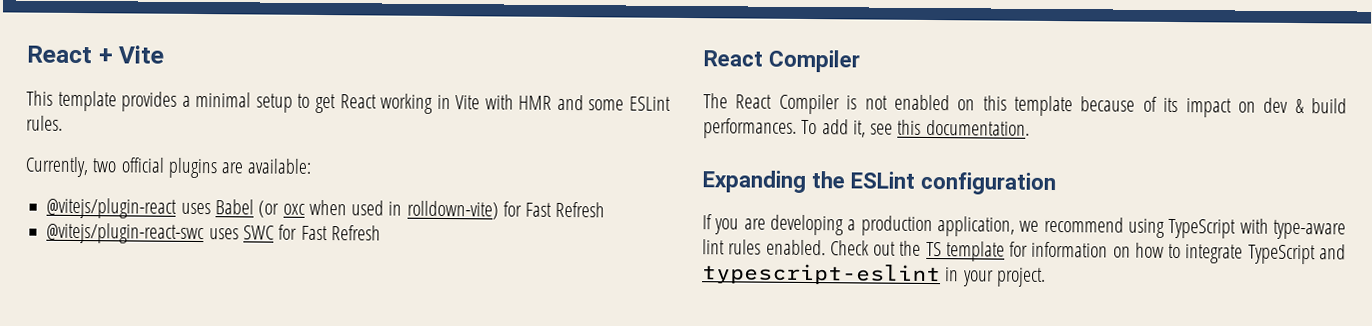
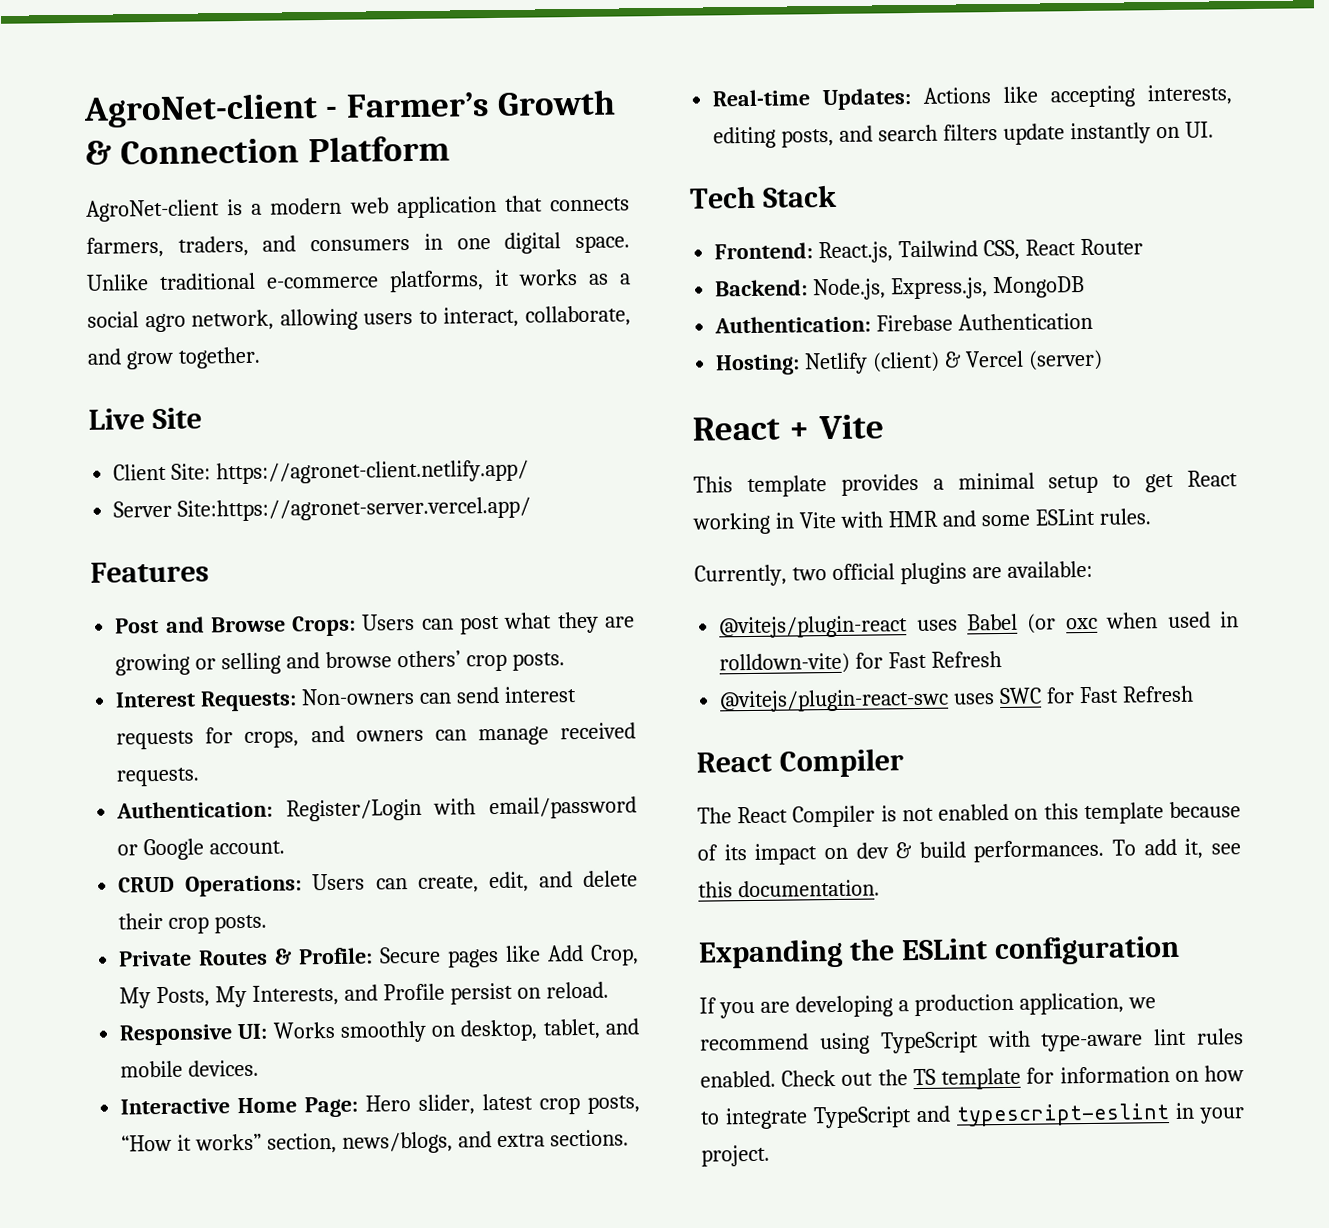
(26, 54) none -> [83,89,616,128] [85,135,450,165] [86,195,630,222] [86,232,630,258] [86,269,631,293] [87,305,631,333] [87,346,261,370] [88,407,202,430] [113,459,530,485] [113,496,532,522] [90,561,209,583] [115,611,636,637] [115,650,565,676] [115,686,577,712] [116,722,636,750] [116,767,201,787] [116,796,637,822] [117,838,286,861] [118,870,638,897] [118,912,268,934] [118,944,640,968] [119,981,609,1009] [119,1018,639,1046] [120,1059,260,1078] [120,1093,640,1118] [121,1129,629,1154] [712,84,1232,111] [713,121,1214,149] [689,184,837,209] [714,238,1143,264] [715,275,1086,301] [714,312,1094,334] [715,349,1103,376] AgroNet-client - Farmer’s Growth & Connection Platform // AgroNet-client is a modern web application that connects farmers, traders, and consumers in one digital space. Unlike traditional e-commerce platforms, it works as a social agro network, allowing users to interact, collaborate, and grow together. // Live Site // Client Site: https://agronet-client.netlify.app/ // Server Site:https://agronet-server.vercel.app/ // Features // Post and Browse Crops: Users can post what they are growing or selling and browse others’ crop posts. // Interest Requests: Non-owners can send interest requests for crops, and owners can manage received requests. // Authentication: Register/Login with email/password or Google account. // CRUD Operations: Users can create, edit, and delete their crop posts. // Private Routes & Profile: Secure pages like Add Crop, My Posts, My Interests, and Profile persist on reload. // Responsive UI: Works smoothly on desktop, tablet, and mobile devices. // Interactive Home Page: Hero slider, latest crop posts, “How it works” section, news/blogs, and extra sections. // Real-time Updates: Actions like accepting interests, editing posts, and search filters update instantly on UI. // Tech Stack // Frontend: React.js, Tailwind CSS, React Router // Backend: Node.js, Express.js, MongoDB // Authentication: Firebase Authentication // Hosting: Netlify (client) & Vercel (server) //

